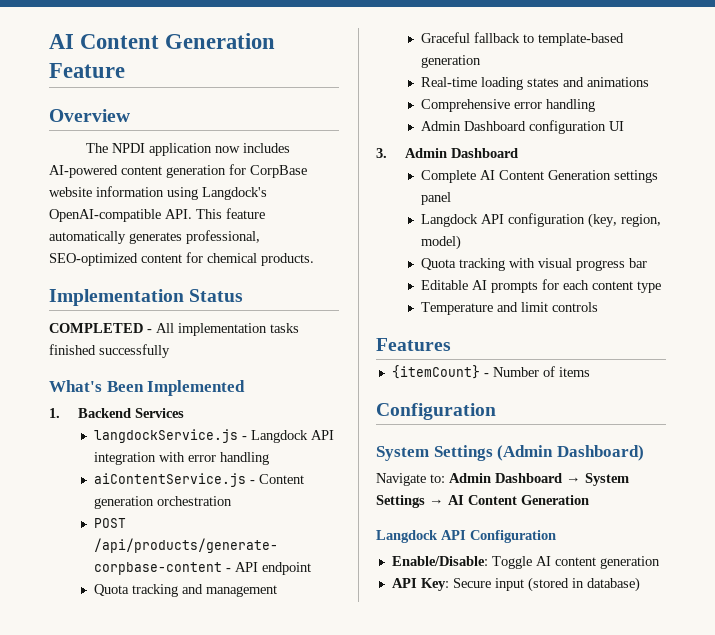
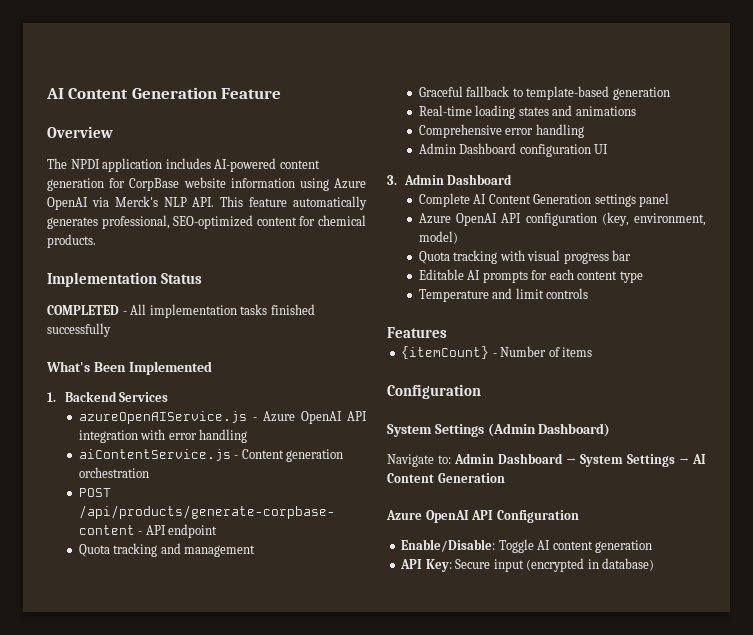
[215,146,241,153] now -> (163, 165) none
[202,187,267,200] [49,209,161,222] Langdock's OpenAI-compatible -> [333,178,366,189] [47,196,187,210] Azure OpenAI via Merck's NLP
[93,429,308,443] langdockService.js - Langdock -> [78,411,342,424] azureOpenAIService.js - Azure OpenAI
[420,214,478,227] Langdock -> [418,213,498,226] Azure OpenAI
[620,214,661,227] region, -> [634,213,706,226] environment,
[376,530,438,543] Langdock -> [386,510,469,523] Azure OpenAI
[527,577,569,592] (stored -> [526,558,585,572] (encrypted

